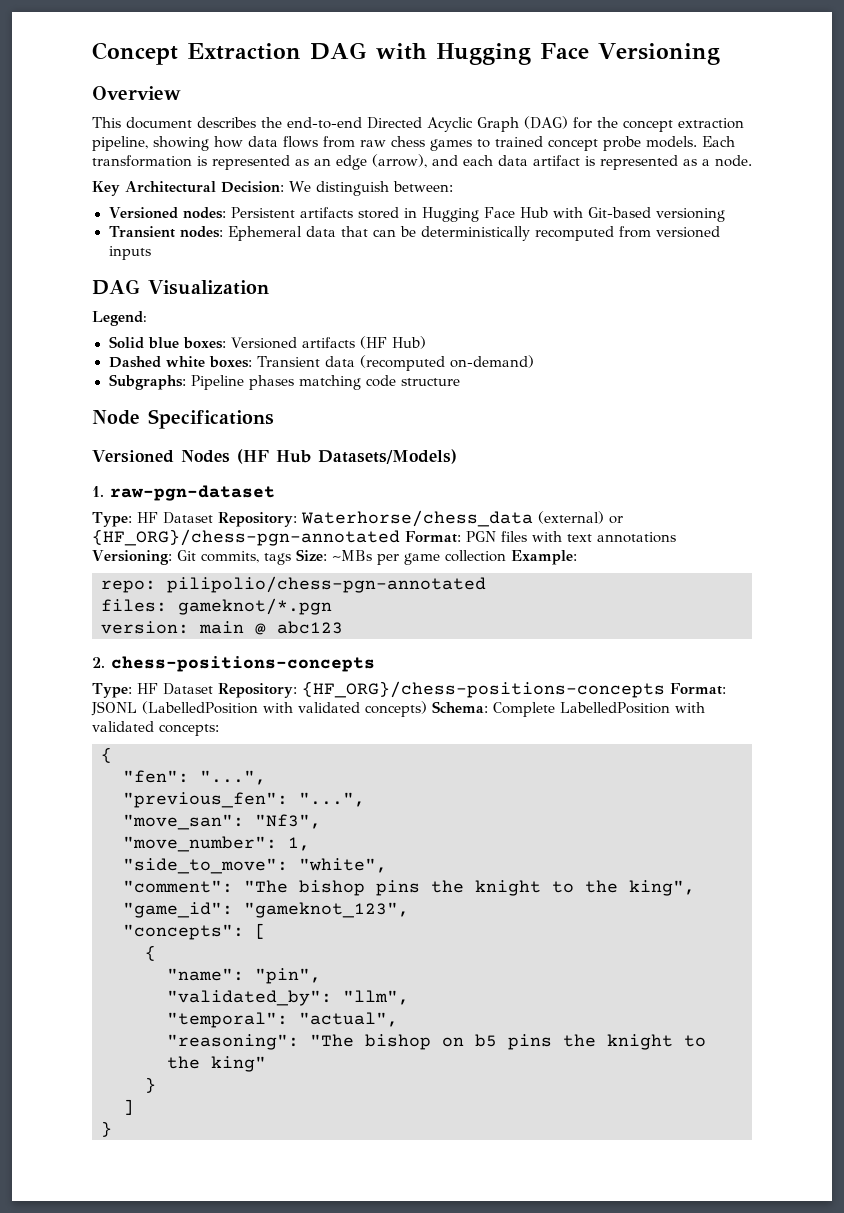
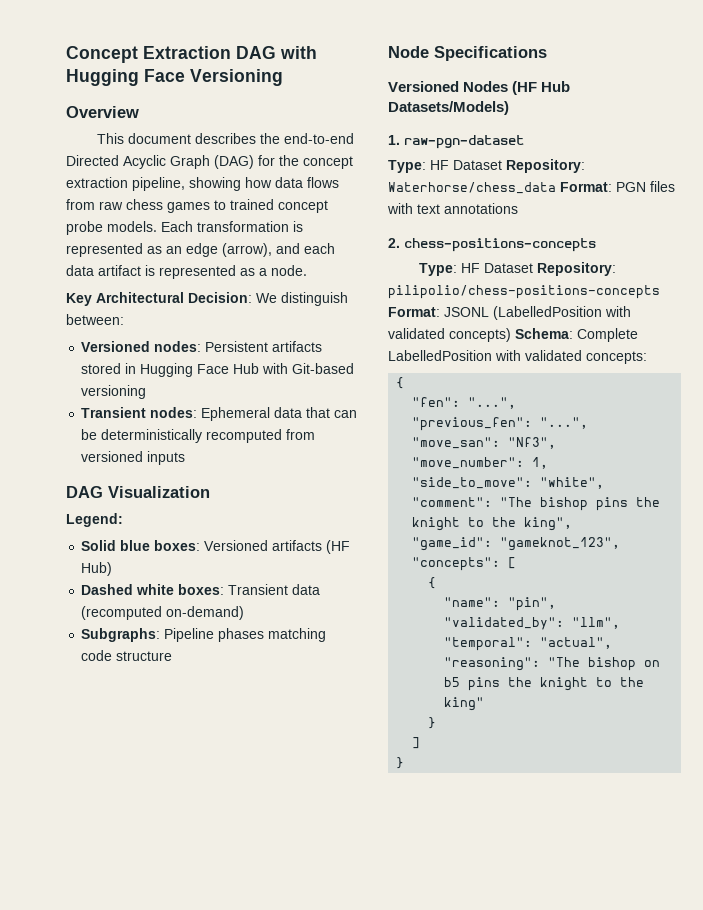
[537,511,623,524] [92,529,400,546] (external) or {HF_ORG}/chess-pgn-annotated -> (556, 188) none
[92,549,577,565] [101,576,486,593] [101,598,332,615] [101,621,343,635] Versioning: Git commits, tags Size: ~MBs per game collection Example: // repo: pilipolio/chess-pgn-annotated // files: gameknot/*.pgn // version: main @ abc123 -> (518, 208) none
[301,681,665,698] {HF_ORG}/chess-positions-concepts -> [388,285,660,299] pilipolio/chess-positions-concepts

